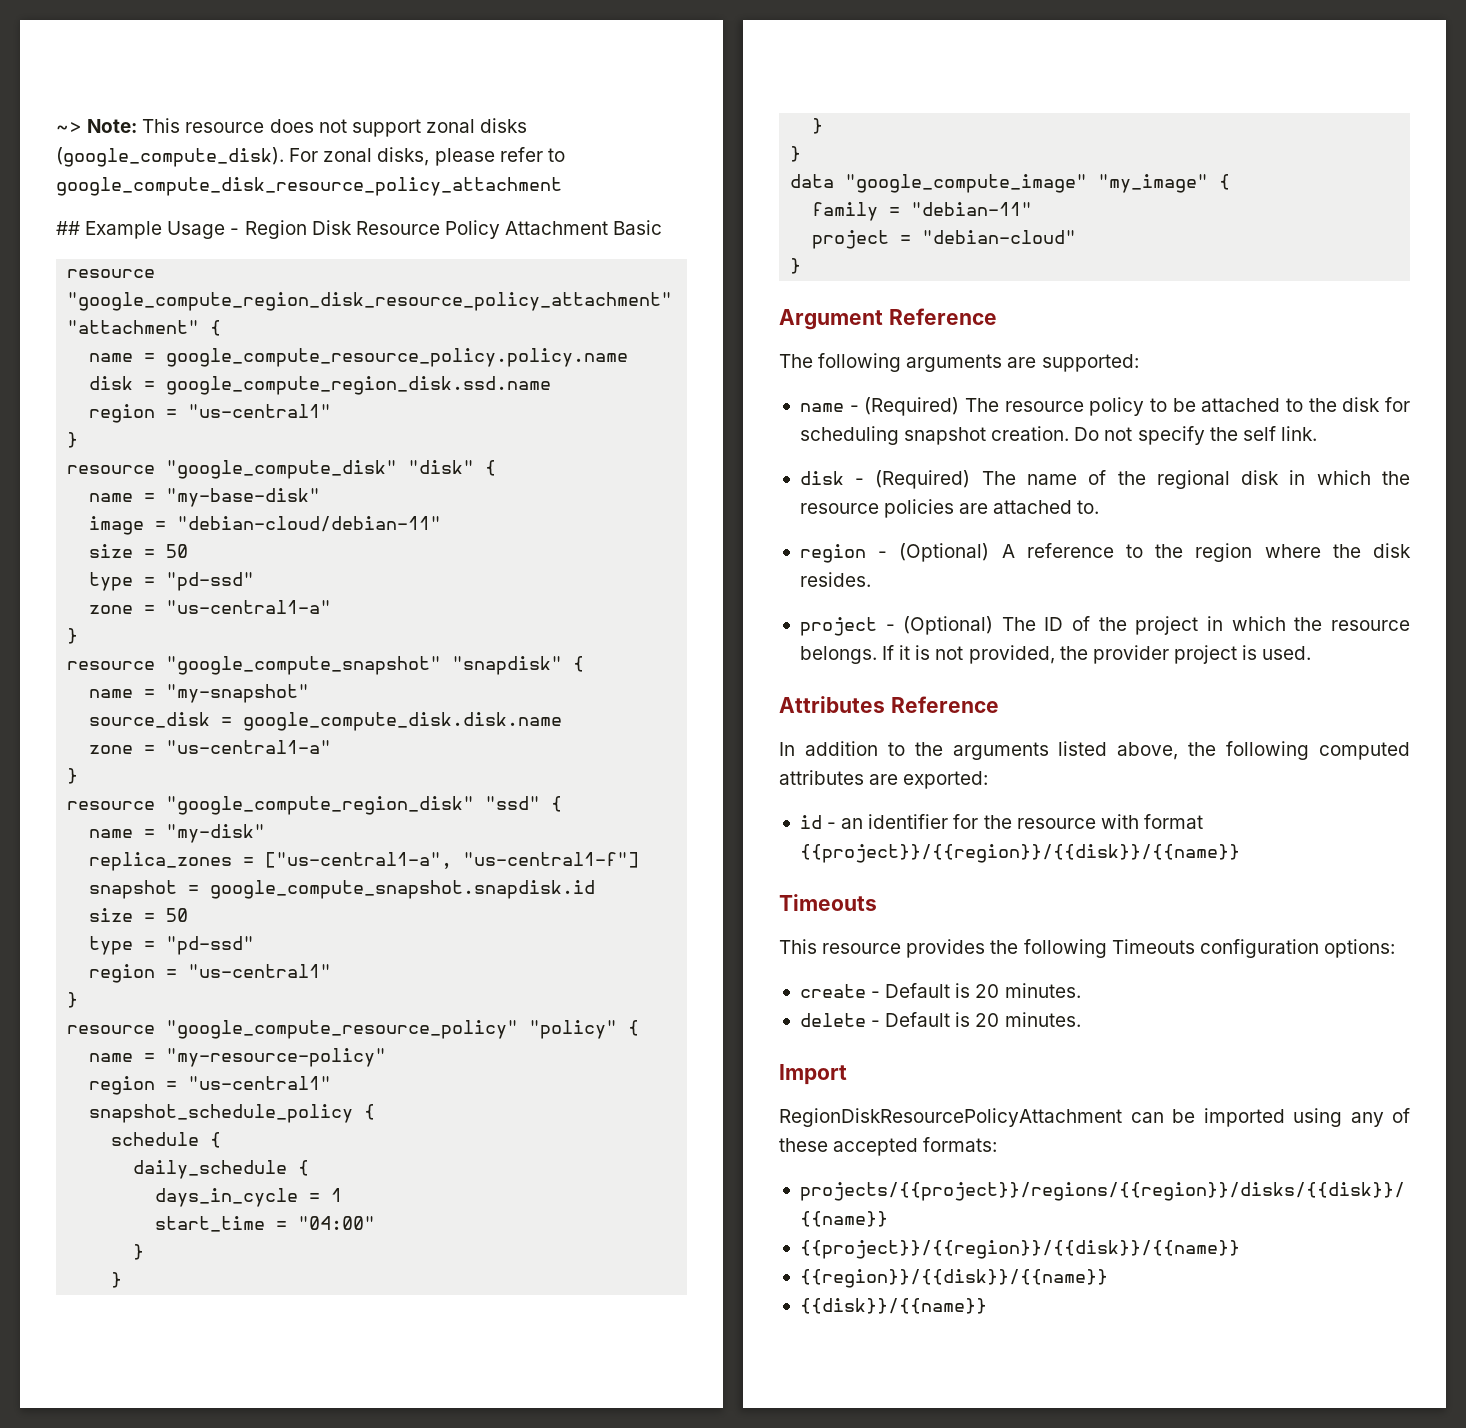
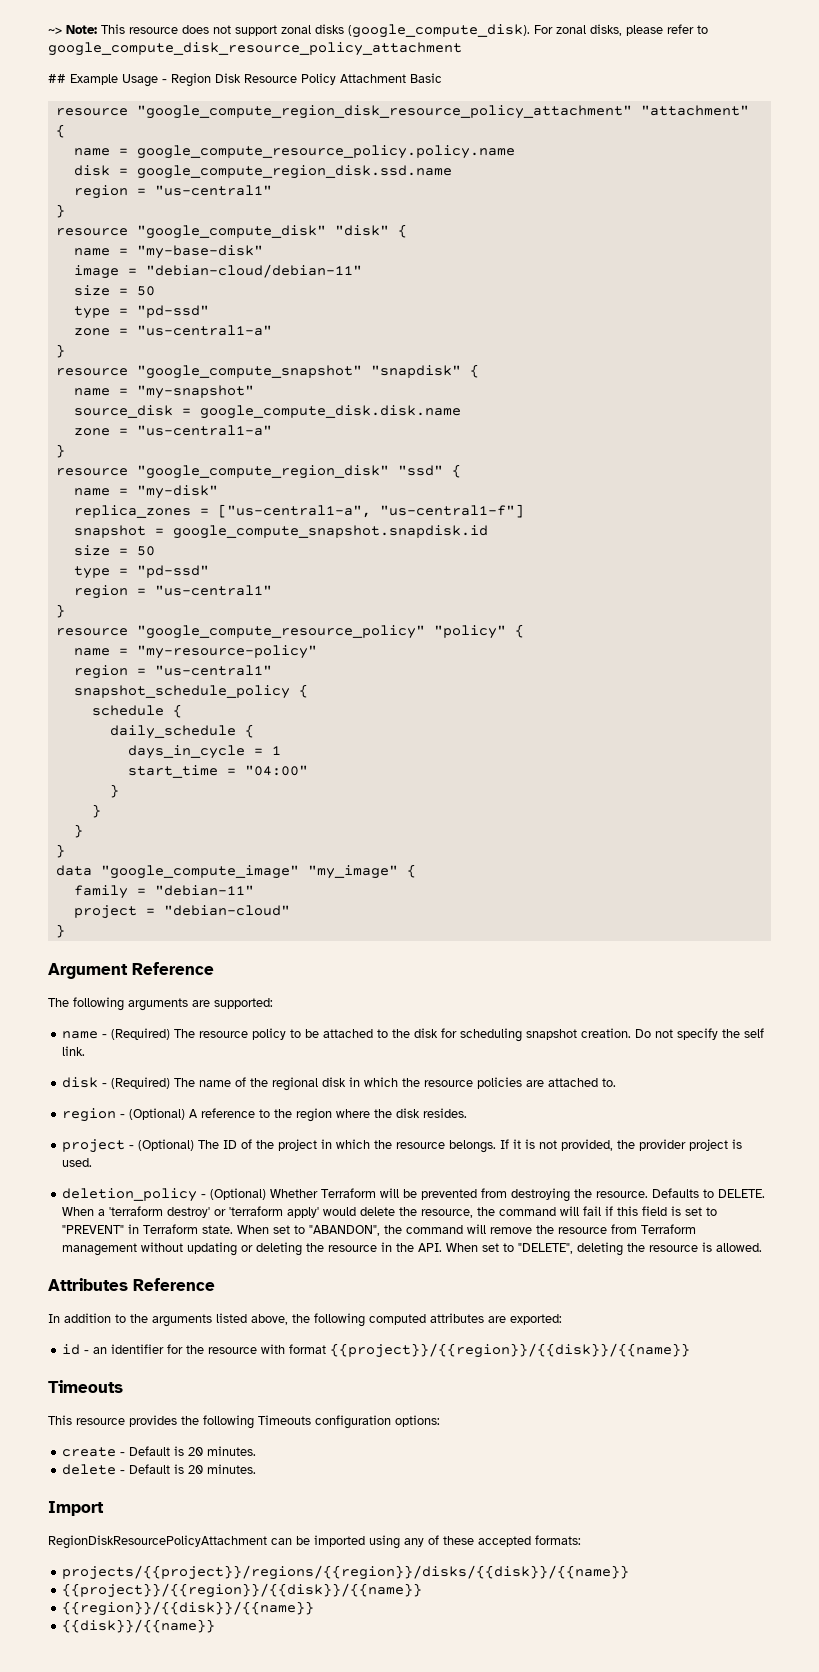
(1312, 653) none -> [62,1188,766,1202] [62,1206,718,1218] [62,1224,697,1236] [62,1242,763,1256] // deletion_policy - (Optional) Whether Terraform will be prevented from destroying the resource. Defaults to DELETE. When a 'terraform destroy' or 'terraform apply' would delete the resource, the command will fail if this field is set to "PREVENT" in Terraform state. When set to "ABANDON", the command will remove the resource from Terraform management without updating or deleting the resource in the API. When set to "DELETE", deleting the resource is allowed.

